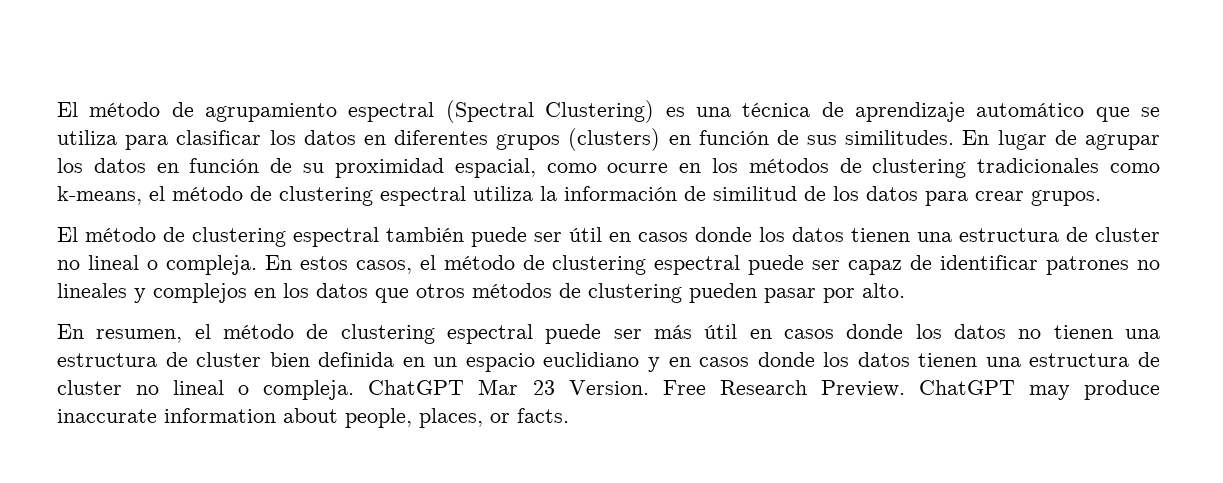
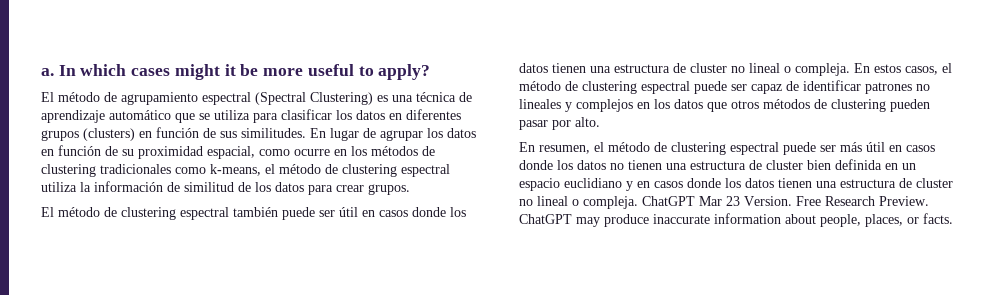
(57, 109) none -> [41,64,431,80] a. In which cases might it be more useful to apply? //

